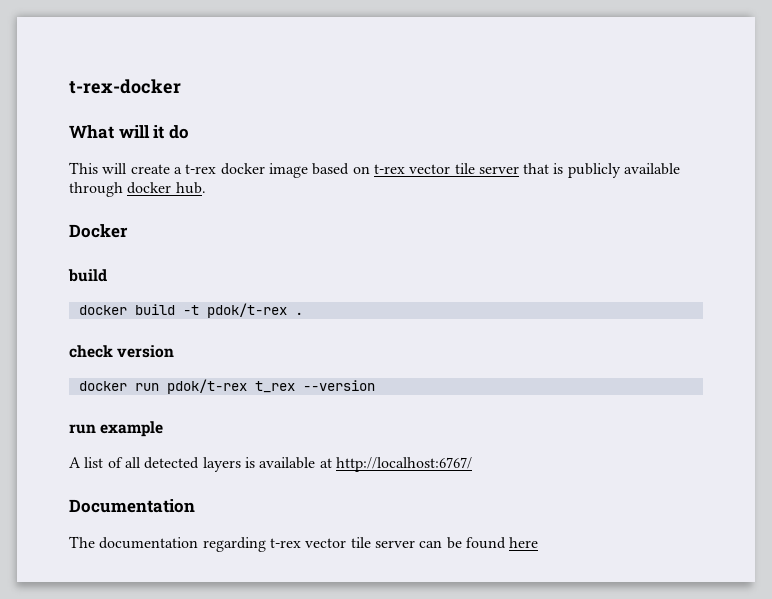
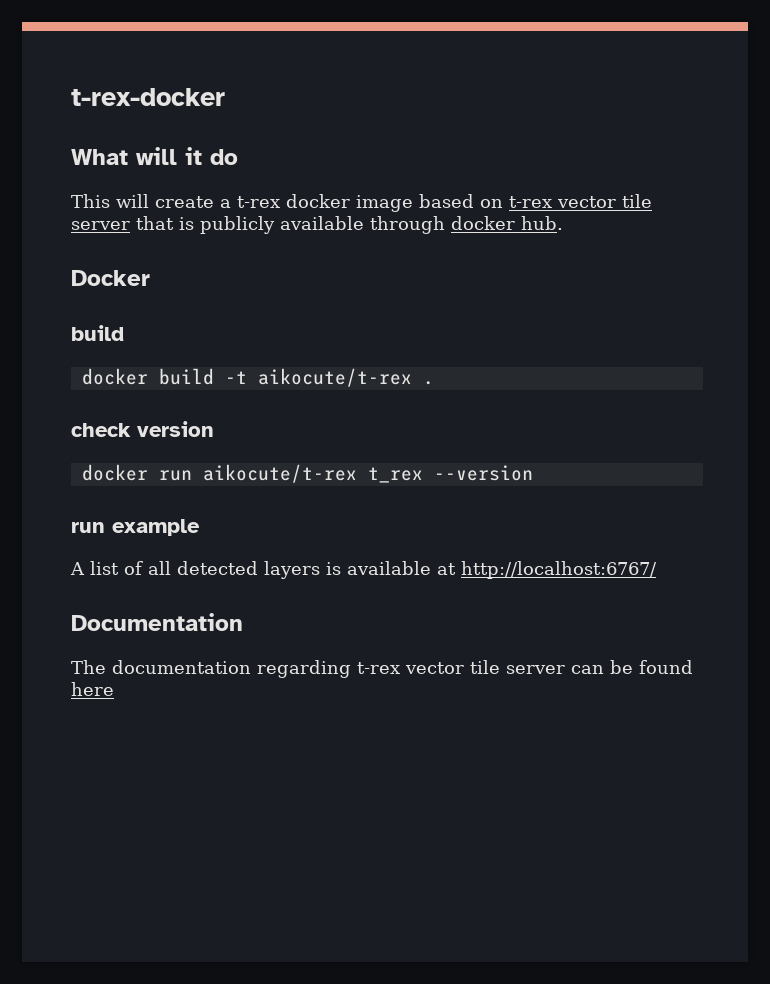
[206,303,287,318] pdok/t-rex -> [257,368,412,387] aikocute/t-rex
[166,379,247,394] pdok/t-rex -> [202,464,357,483] aikocute/t-rex

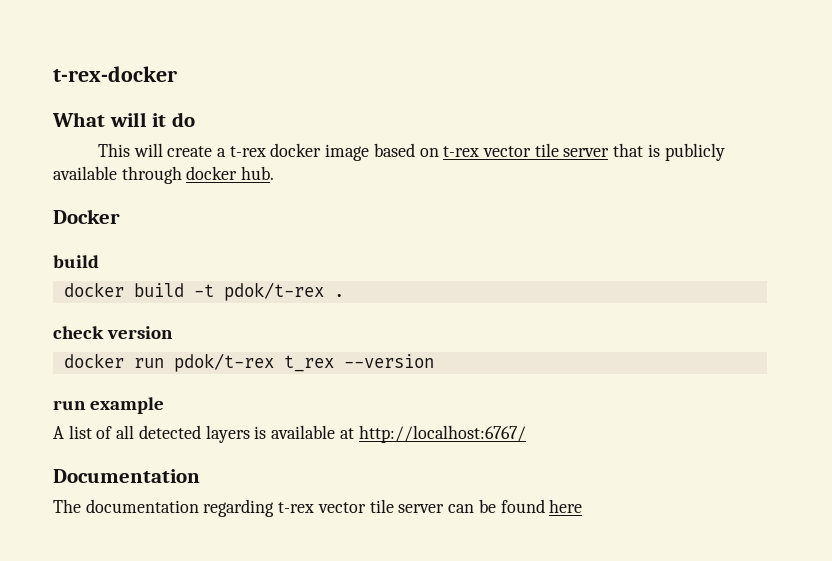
[257,368,412,387] aikocute/t-rex -> [223,282,324,301] pdok/t-rex
[202,464,357,483] aikocute/t-rex -> [173,353,274,372] pdok/t-rex

